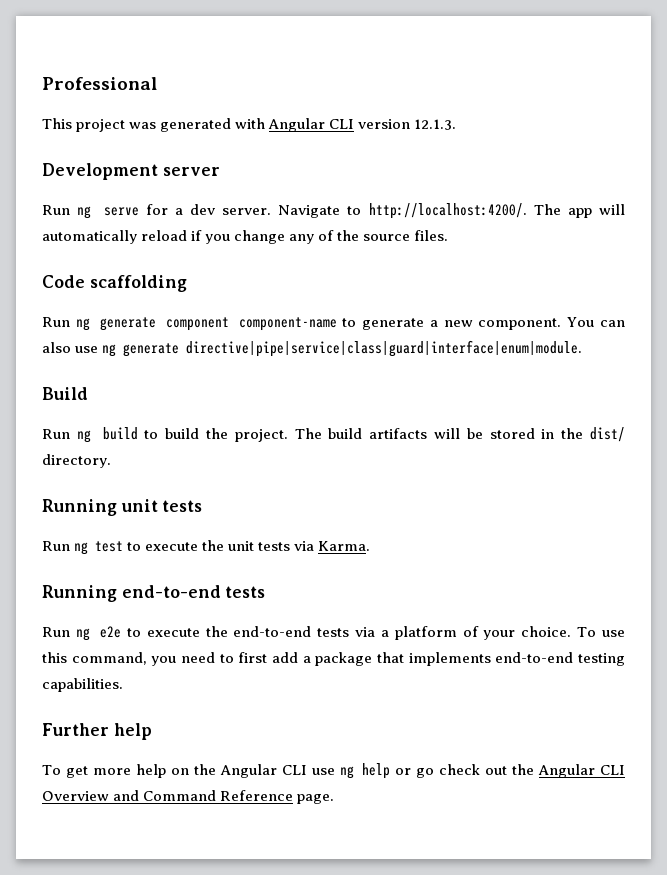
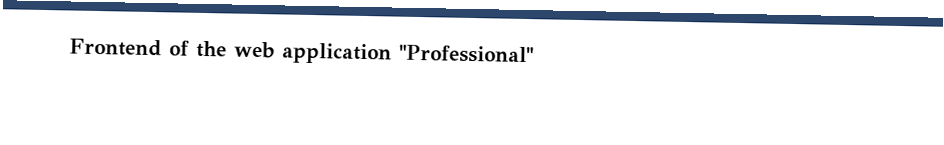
[42,77,157,90] [42,118,457,132] [42,163,220,180] [42,203,625,219] [42,230,449,244] [42,275,187,292] [42,317,625,331] [42,340,583,357] [42,387,88,400] [42,427,625,443] [42,454,111,468] [42,499,203,516] [42,540,371,555] [42,585,266,602] [42,626,625,641] [42,652,625,666] [42,678,123,692] [42,723,152,740] [42,763,625,779] [42,790,335,804] Professional // This project was generated with Angular CLI version 12.1.3. // Development server // Run ng serve for a dev server. Navigate to http://localhost:4200/. The app will automatically reload if you change any of the source files. // Code scaffolding // Run ng generate component component-name to generate a new component. You can also use ng generate directive|pipe|service|class|guard|interface|enum|module. // Build // Run ng build to build the project. The build artifacts will be stored in the dist/ directory. // Running unit tests // Run ng test to execute the unit tests via Karma. // Running end-to-end tests // Run ng e2e to execute the end-to-end tests via a platform of your choice. To use this command, you need to first add a package that implements end-to-end testing capabilities. // Further help // To get more help on the Angular CLI use ng help or go check out the Angular CLI Overview and Command Reference page. -> [69,38,534,65] Frontend of the web application "Professional"

